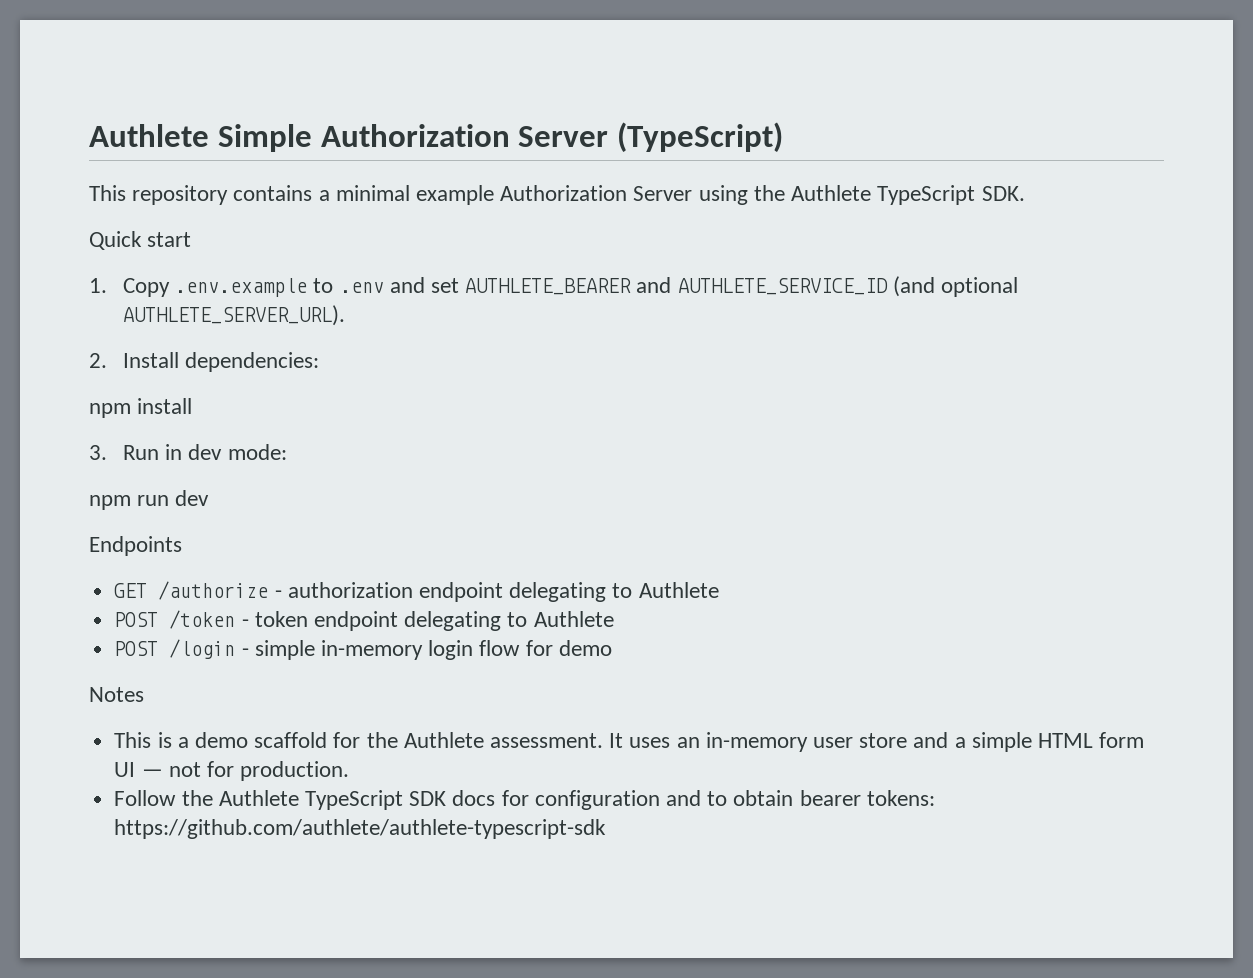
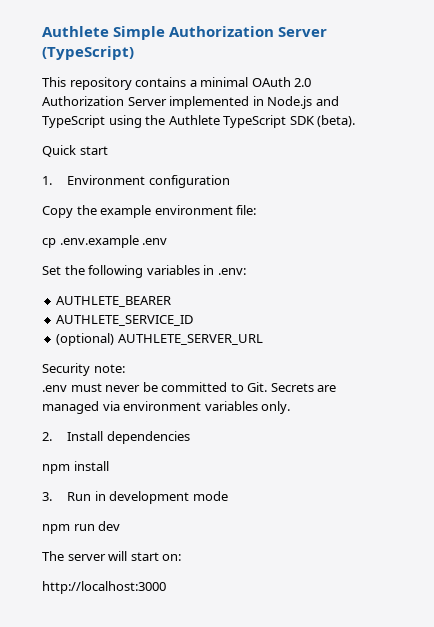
[416,185,693,205] example Authorization Server -> [251,77,312,87] [42,96,339,109] [42,115,105,128] OAuth 2.0 Authorization Server implemented in Node.js and TypeScript
[981,186,1025,201] SDK. -> [289,115,356,127] SDK (beta).
[122,276,1019,297] [122,305,345,326] Copy .env.example to .env and set AUTHLETE_BEARER and AUTHLETE_SERVICE_ID (and optional AUTHLETE_SERVER_URL). -> [67,175,230,188] [42,205,257,218] [42,235,168,248] [42,265,246,278] [56,296,172,307] [56,315,194,326] [56,333,263,346] [42,363,125,376] [42,382,337,392] [42,401,291,414] Environment configuration // Copy the example environment file: // cp .env.example .env // Set the following variables in .env: // AUTHLETE_BEARER // AUTHLETE_SERVICE_ID // (optional) AUTHLETE_SERVER_URL // Security note: // .env must never be committed to Git. Secrets are managed via environment variables only.
[185,352,320,372] dependencies: -> [106,431,190,444] dependencies
[188,444,287,460] dev mode: -> [109,491,228,504] development mode
[89,536,182,556] [114,581,719,602] [114,610,614,631] [114,639,612,660] [89,687,144,702] [114,732,1145,752] [114,761,350,781] [114,790,935,810] [114,819,607,839] Endpoints // GET /authorize - authorization endpoint delegating to Authlete // POST /token - token endpoint delegating to Authlete // POST /login - simple in-memory login flow for demo // Notes // This is a demo scaffold for the Authlete assessment. It uses an in-memory user store and a simple HTML form UI — not for production. // Follow the Authlete TypeScript SDK docs for configuration and to obtain bearer tokens: https://github.com/authlete/authlete-typescript-sdk -> [42,551,182,561] [42,581,166,594] The server will start on: // http://localhost:3000

